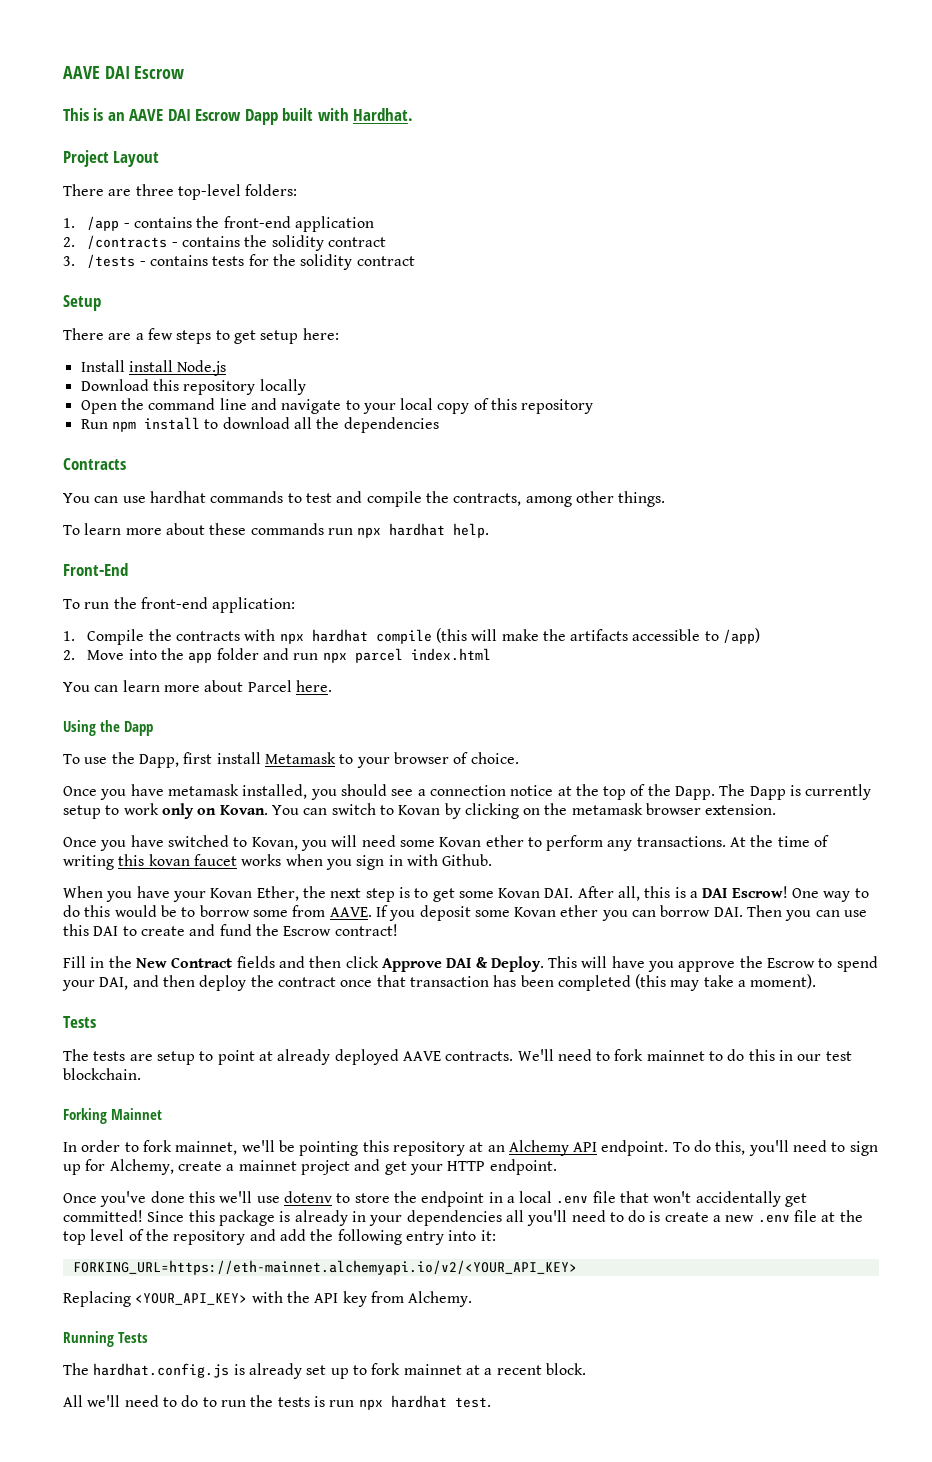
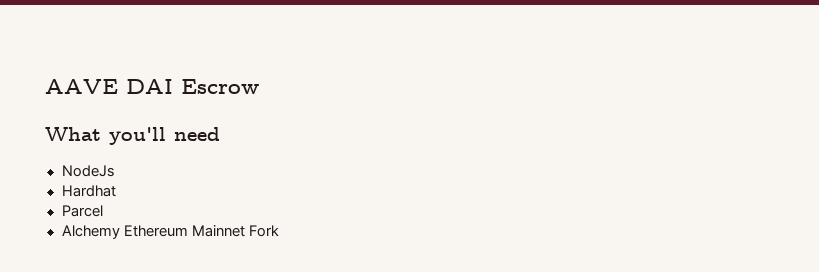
[63,108,414,125] [63,150,160,167] [63,184,298,200] [63,216,374,232] [63,235,386,251] [63,254,415,270] [63,295,101,311] [63,328,339,344] [80,360,227,376] [80,379,306,395] [80,398,594,414] [80,417,439,433] [63,458,126,470] [63,491,666,507] [63,523,490,538] [63,563,128,576] [63,597,296,613] [63,628,761,645] [63,648,491,663] [63,680,332,692] [63,720,154,736] [63,752,519,768] [63,784,872,800] [63,803,777,819] [63,835,830,851] [63,854,493,870] [63,886,869,902] [63,905,868,921] [63,924,398,936] [63,956,878,972] [62,974,817,991] [63,1016,96,1028] [63,1049,852,1065] [63,1068,141,1080] [63,1108,163,1124] [63,1140,878,1156] [63,1159,557,1175] [63,1191,808,1207] [63,1210,863,1226] [63,1229,496,1245] [72,1260,577,1275] [63,1291,473,1307] [63,1331,149,1347] [63,1363,586,1379] [63,1395,491,1410] This is an AAVE DAI Escrow Dapp built with Hardhat. // Project Layout // There are three top-level folders: // 1. /app - contains the front-end application // 2. /contracts - contains the solidity contract // 3. /tests - contains tests for the solidity contract // Setup // There are a few steps to get setup here: // Install install Node.js // Download this repository locally // Open the command line and navigate to your local copy of this repository // Run npm install to download all the dependencies // Contracts // You can use hardhat commands to test and compile the contracts, among other things. // To learn more about these commands run npx hardhat help. // Front-End // To run the front-end application: // 1. Compile the contracts with npx hardhat compile (this will make the artifacts accessible to /app) // 2. Move into the app folder and run npx parcel index.html // You can learn more about Parcel here. // Using the Dapp // To use the Dapp, first install Metamask to your browser of choice. // Once you have metamask installed, you should see a connection notice at the top of the Dapp. The Dapp is currently setup to work only on Kovan. You can switch to Kovan by clicking on the metamask browser extension. // Once you have switched to Kovan, you will need some Kovan ether to perform any transactions. At the time of writing this kovan faucet works when you sign in with Github. // When you have your Kovan Ether, the next step is to get some Kovan DAI. After all, this is a DAI Escrow! One way to do this would be to borrow some from AAVE. If you deposit some Kovan ether you can borrow DAI. Then you can use this DAI to create and fund the Escrow contract! // Fill in the New Contract fields and then click Approve DAI & Deploy. This will have you approve the Escrow to spend your DAI, and then deploy the contract once that transaction has been completed (this may take a moment). // Tests // The tests are setup to point at already deployed AAVE contracts. We'll need to fork mainnet to do this in our test blockchain. // Forking Mainnet // In order to fork mainnet, we'll be pointing this repository at an Alchemy API endpoint. To do this, you'll need to sign up for Alchemy, create a mainnet project and get your HTTP endpoint. // Once you've done this we'll use dotenv to store the endpoint in a local .env file that won't accidentally get committed! Since this package is already in your dependencies all you'll need to do is create a new .env file at the top level of the repository and add the following entry into it: // FORKING_URL=https://eth-mainnet.alchemyapi.io/v2/<YOUR_API_KEY> // Replacing <YOUR_API_KEY> with the API key from Alchemy. // Running Tests // The hardhat.config.js is already set up to fork mainnet at a recent block. // All we'll need to do to run the tests is run npx hardhat test. -> [45,127,220,145] [61,165,114,177] [61,185,116,197] [61,205,103,217] [61,225,279,239] What you'll need // NodeJs // Hardhat // Parcel // Alchemy Ethereum Mainnet Fork

